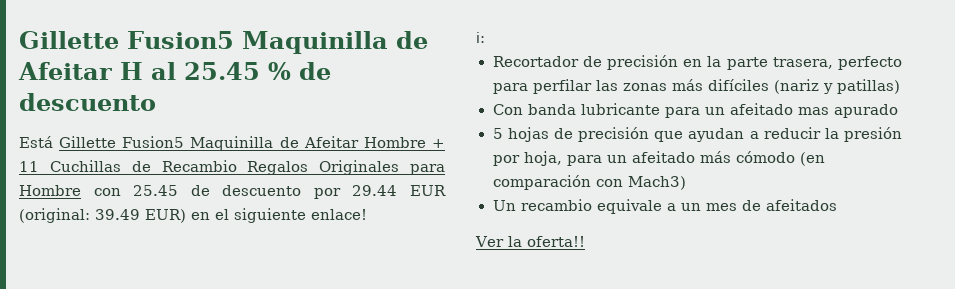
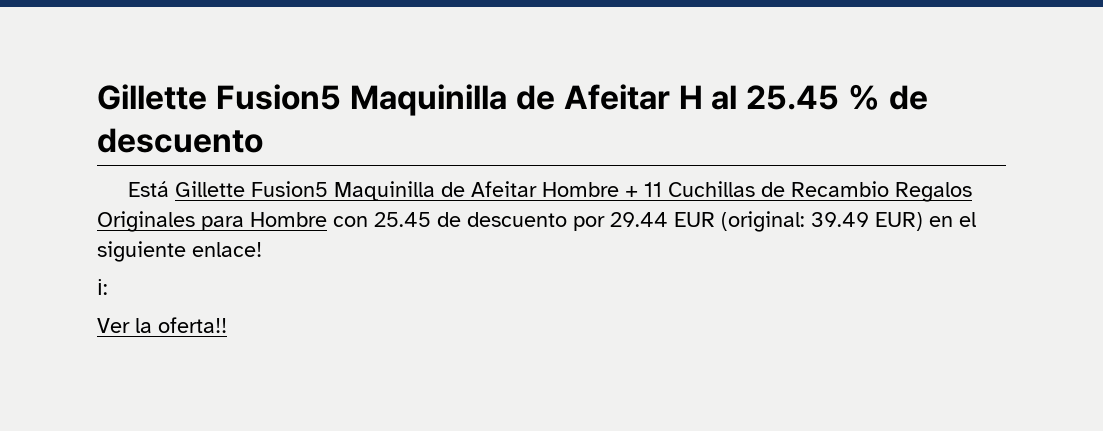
[492,55,902,70] [492,79,900,94] [492,103,898,118] [492,127,902,142] [492,151,825,166] [492,175,686,190] [492,199,837,214] // Recortador de precisión en la parte trasera, perfecto para perfilar las zonas más difíciles (nariz y patillas) // Con banda lubricante para un afeitado mas apurado // 5 hojas de precisión que ayudan a reducir la presión por hoja, para un afeitado más cómodo (en comparación con Mach3) // Un recambio equivale a un mes de afeitados -> (108, 287) none

